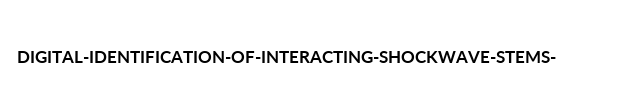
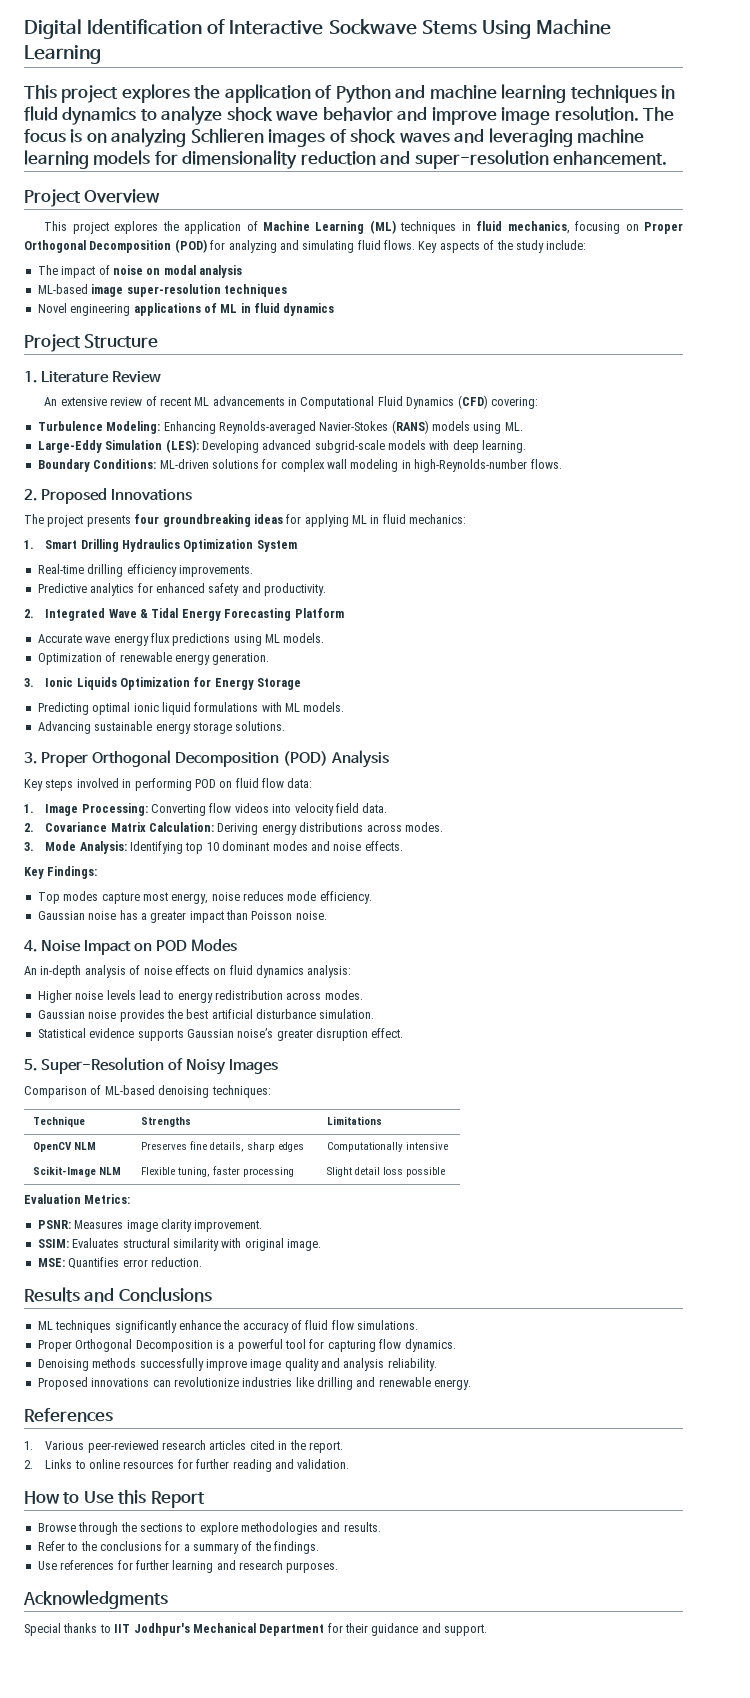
[17,51,556,63] DIGITAL-IDENTIFICATION-OF-INTERACTING-SHOCKWAVE-STEMS- -> [24,19,611,39] [24,45,101,64] [24,84,675,103] [24,106,674,125] [24,128,644,147] [24,150,668,169] [24,189,161,207] [44,220,683,234] [24,239,587,253] [37,265,242,278] [37,284,287,297] [37,303,335,316] [24,334,159,352] [24,371,161,383] [44,395,538,409] [37,420,523,434] [37,439,527,453] [37,459,562,472] [24,488,192,504] [24,514,467,527] [24,539,297,552] [37,564,253,577] [37,583,326,596] [24,608,344,621] [37,633,325,646] [37,652,270,665] [24,677,302,690] [37,702,345,715] [37,721,286,734] [24,750,389,768] [24,778,313,791] [24,803,388,816] [24,822,443,835] [24,841,403,854] [24,866,98,879] [37,891,372,904] [37,910,327,923] [24,939,237,955] [24,965,352,978] [37,990,363,1003] [37,1009,375,1022] [37,1028,404,1041] [24,1057,278,1075] [24,1085,271,1098] [33,1116,86,1127] [141,1117,192,1127] [327,1116,383,1125] [33,1142,97,1152] [141,1141,305,1152] [327,1142,449,1152] [33,1166,122,1177] [141,1166,295,1177] [327,1167,446,1177] [24,1194,131,1204] [37,1219,263,1232] [37,1238,321,1251] [37,1257,202,1269] [24,1287,212,1302] [37,1320,419,1333] [37,1339,456,1352] [37,1358,437,1371] [37,1377,472,1390] [24,1408,113,1422] [24,1440,343,1453] [24,1459,350,1472] [24,1490,205,1508] [37,1522,381,1535] [37,1541,320,1554] [37,1560,339,1573] [23,1590,168,1609] [24,1623,488,1636] Digital Identification of Interactive Sockwave Stems Using Machine Learning // This project explores the application of Python and machine learning techniques in fluid dynamics to analyze shock wave behavior and improve image resolution. The focus is on analyzing Schlieren images of shock waves and leveraging machine learning models for dimensionality reduction and super-resolution enhancement. // Project Overview // This project explores the application of Machine Learning (ML) techniques in fluid mechanics, focusing on Proper Orthogonal Decomposition (POD) for analyzing and simulating fluid flows. Key aspects of the study include: // The impact of noise on modal analysis // ML-based image super-resolution techniques // Novel engineering applications of ML in fluid dynamics // Project Structure // 1. Literature Review // An extensive review of recent ML advancements in Computational Fluid Dynamics (CFD) covering: // Turbulence Modeling: Enhancing Reynolds-averaged Navier-Stokes (RANS) models using ML. // Large-Eddy Simulation (LES): Developing advanced subgrid-scale models with deep learning. // Boundary Conditions: ML-driven solutions for complex wall modeling in high-Reynolds-number flows. // 2. Proposed Innovations // The project presents four groundbreaking ideas for applying ML in fluid mechanics: // 1. Smart Drilling Hydraulics Optimization System // Real-time drilling efficiency improvements. // Predictive analytics for enhanced safety and productivity. // 2. Integrated Wave & Tidal Energy Forecasting Platform // Accurate wave energy flux predictions using ML models. // Optimization of renewable energy generation. // 3. Ionic Liquids Optimization for Energy Storage // Predicting optimal ionic liquid formulations with ML models. // Advancing sustainable energy storage solutions. // 3. Proper Orthogonal Decomposition (POD) Analysis // Key steps involved in performing POD on fluid flow data: // 1. Image Processing: Converting flow videos into velocity field data. // 2. Covariance Matrix Calculation: Deriving energy distributions across modes. // 3. Mode Analysis: Identifying top 10 dominant modes and noise effects. // Key Findings: // Top modes capture most energy, noise reduces mode efficiency. // Gaussian noise has a greater impact than Poisson noise. // 4. Noise Impact on POD Modes // An in-depth analysis of noise effects on fluid dynamics analysis: // Higher noise levels lead to energy redistribution across modes. // Gaussian noise provides the best artificial disturbance simulation. // Statistical evidence supports Gaussian noise’s greater disruption effect. // 5. Super-Resolution of Noisy Images // Comparison of ML-based denoising techniques: // Technique | Strengths | Limitations // OpenCV NLM | Preserves fine details, sharp edges | Computationally intensive // Scikit-Image NLM | Flexible tuning, faster processing | Slight detail loss possible // Evaluation Metrics: // PSNR: Measures image clarity improvement. // SSIM: Evaluates structural similarity with original image. // MSE: Quantifies error reduction. // Results and Conclusions // ML techniques significantly enhance the accuracy of fluid flow simulations. // Proper Orthogonal Decomposition is a powerful tool for capturing flow dynamics. // Denoising methods successfully improve image quality and analysis reliability. // Proposed innovations can revolutionize industries like drilling and renewable energy. // References // 1. Various peer-reviewed research articles cited in the report. // 2. Links to online resources for further reading and validation. // How to Use this Report // Browse through the sections to explore methodologies and results. // Refer to the conclusions for a summary of the findings. // Use references for further learning and research purposes. // Acknowledgments // Special thanks to IIT Jodhpur's Mechanical Department for their guidance and support.

